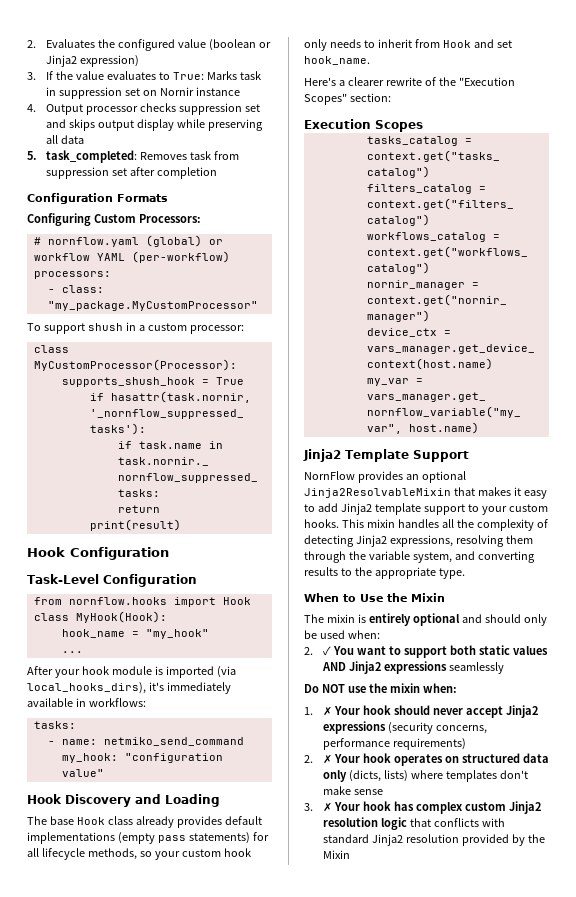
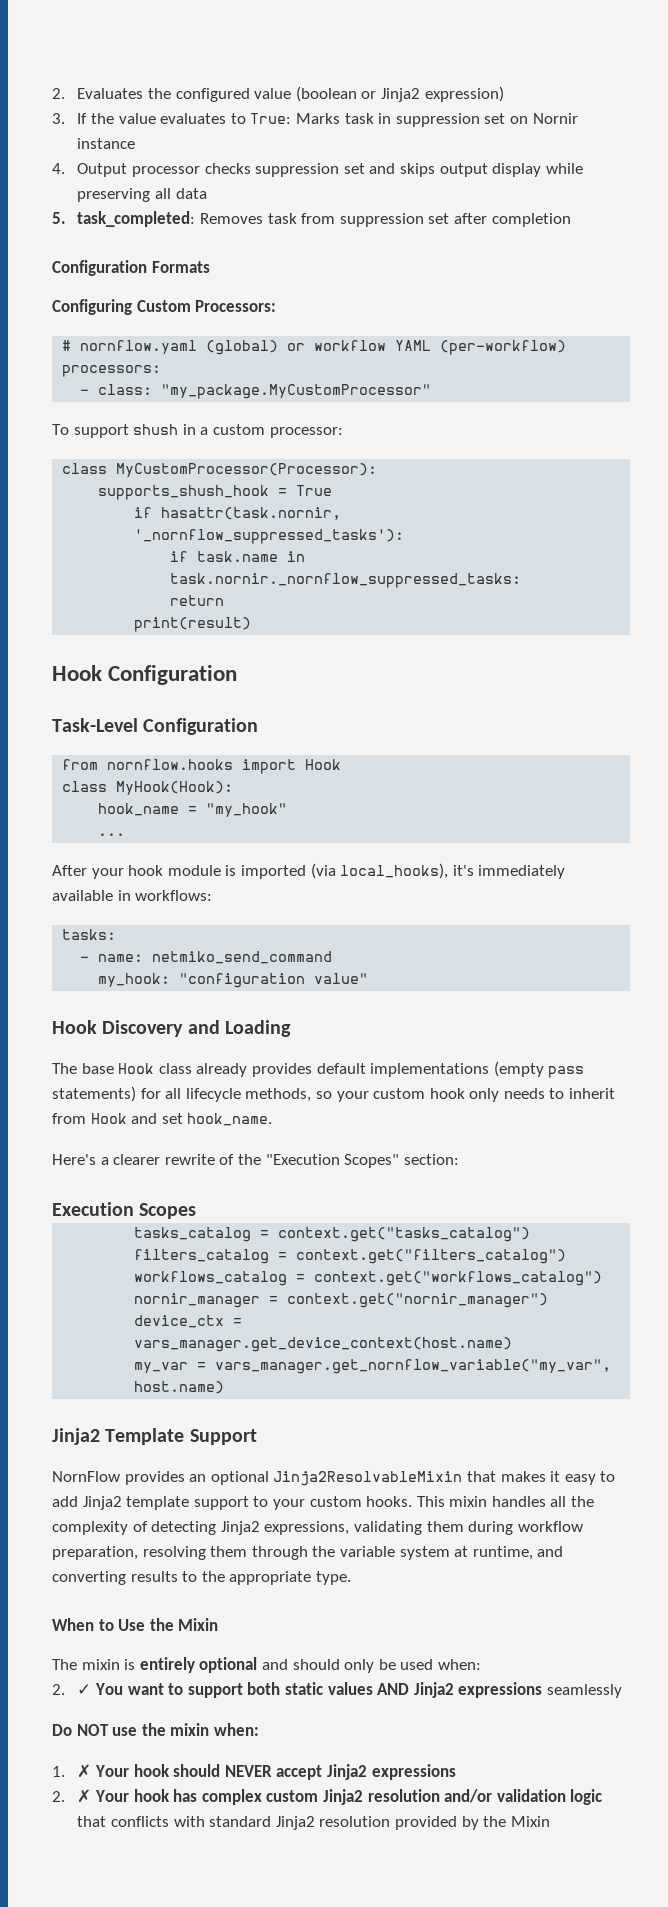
[27,682,146,694] local_hooks_dirs), -> [340,863,449,879] local_hooks),
(453, 541) none -> [353,1521,583,1535] [52,1546,138,1560] validating them during workflow preparation,
[412,552,452,563] system, -> [399,1546,533,1560] system at runtime,
[432,708,463,715] never -> [224,1765,272,1777] NEVER
[387,722,487,734] [322,738,466,750] [304,753,549,766] [322,770,528,782] [322,786,383,795] [304,803,313,811] (security concerns, performance requirements) // 2. ✗ Your hook operates on structured data only (dicts, lists) where templates don't make sense // 3. -> [52,1791,65,1802] // 2.
(378, 822) none -> [444,1789,566,1803] and/or validation

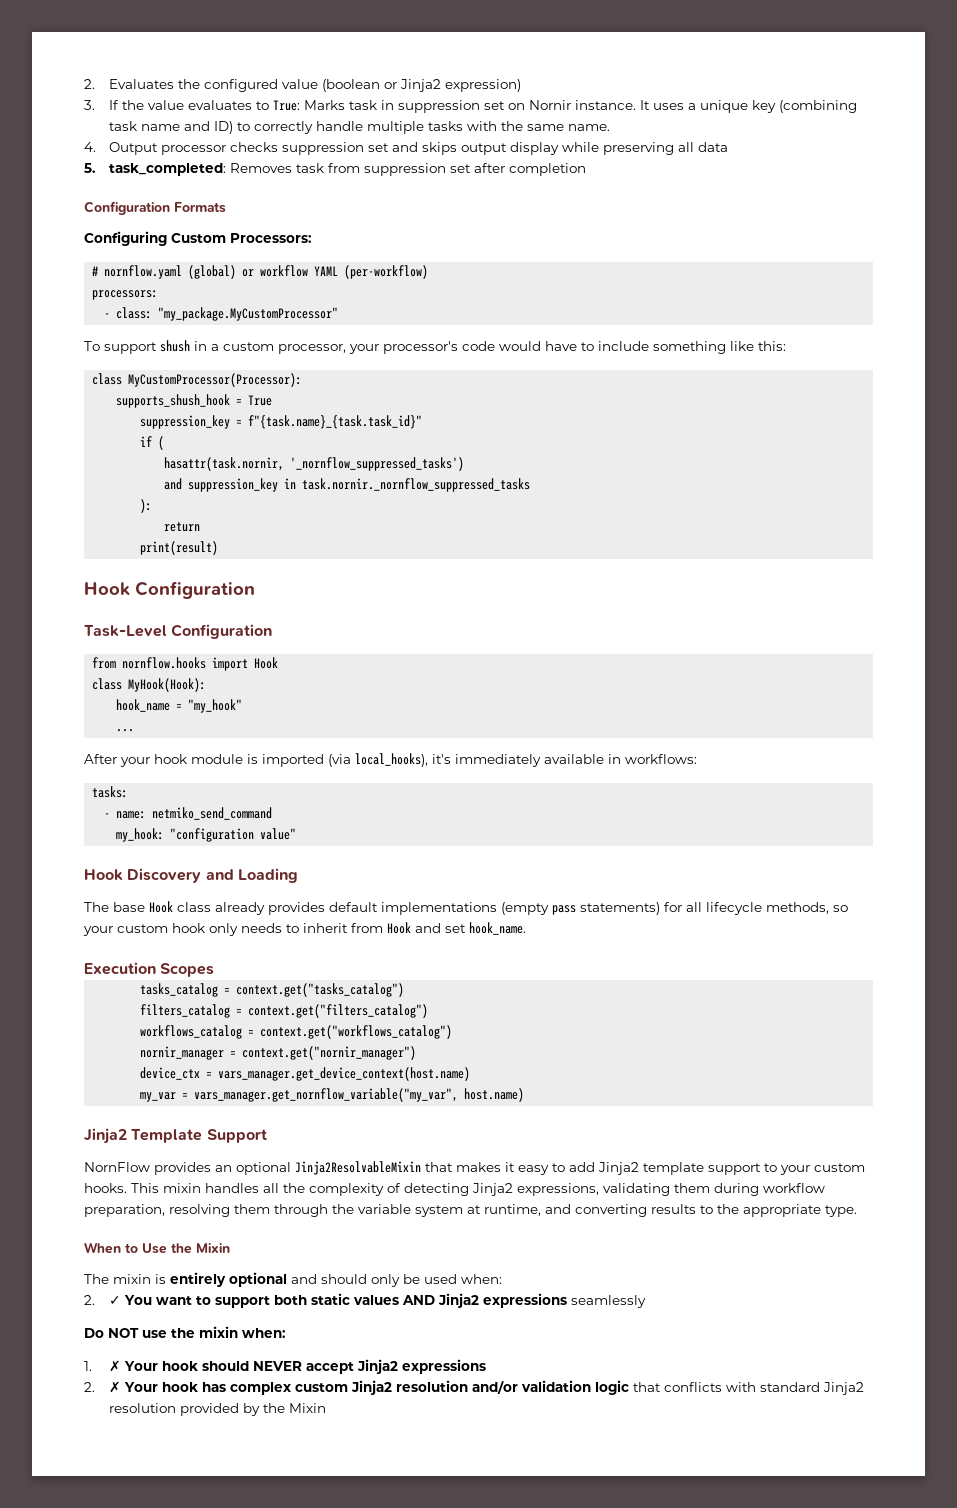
[77,138,136,149] instance -> [575,100,858,113] [109,121,611,134] instance. It uses a unique key (combining task name and ID) to correctly handle multiple tasks with the same name.
[269,427,343,438] processor: -> [278,341,786,354] processor, your processor's code would have to include something like this:
[134,507,342,520] [134,529,405,544] [170,551,306,562] [170,573,522,588] if hasattr(task.nornir, '_nornflow_suppressed_tasks'): // if task.name in task.nornir._nornflow_suppressed_tasks: -> [140,415,423,429] [140,436,165,450] [164,457,465,471] [164,478,531,492] [140,499,153,513] suppression_key = f"{task.name}_{task.task_id}" // if ( // hasattr(task.nornir, '_nornflow_suppressed_tasks') // and suppression_key in task.nornir._nornflow_suppressed_tasks // ):
[52,1154,459,1168] // Here's a clearer rewrite of the "Execution Scopes" section: -> (526, 928) none

